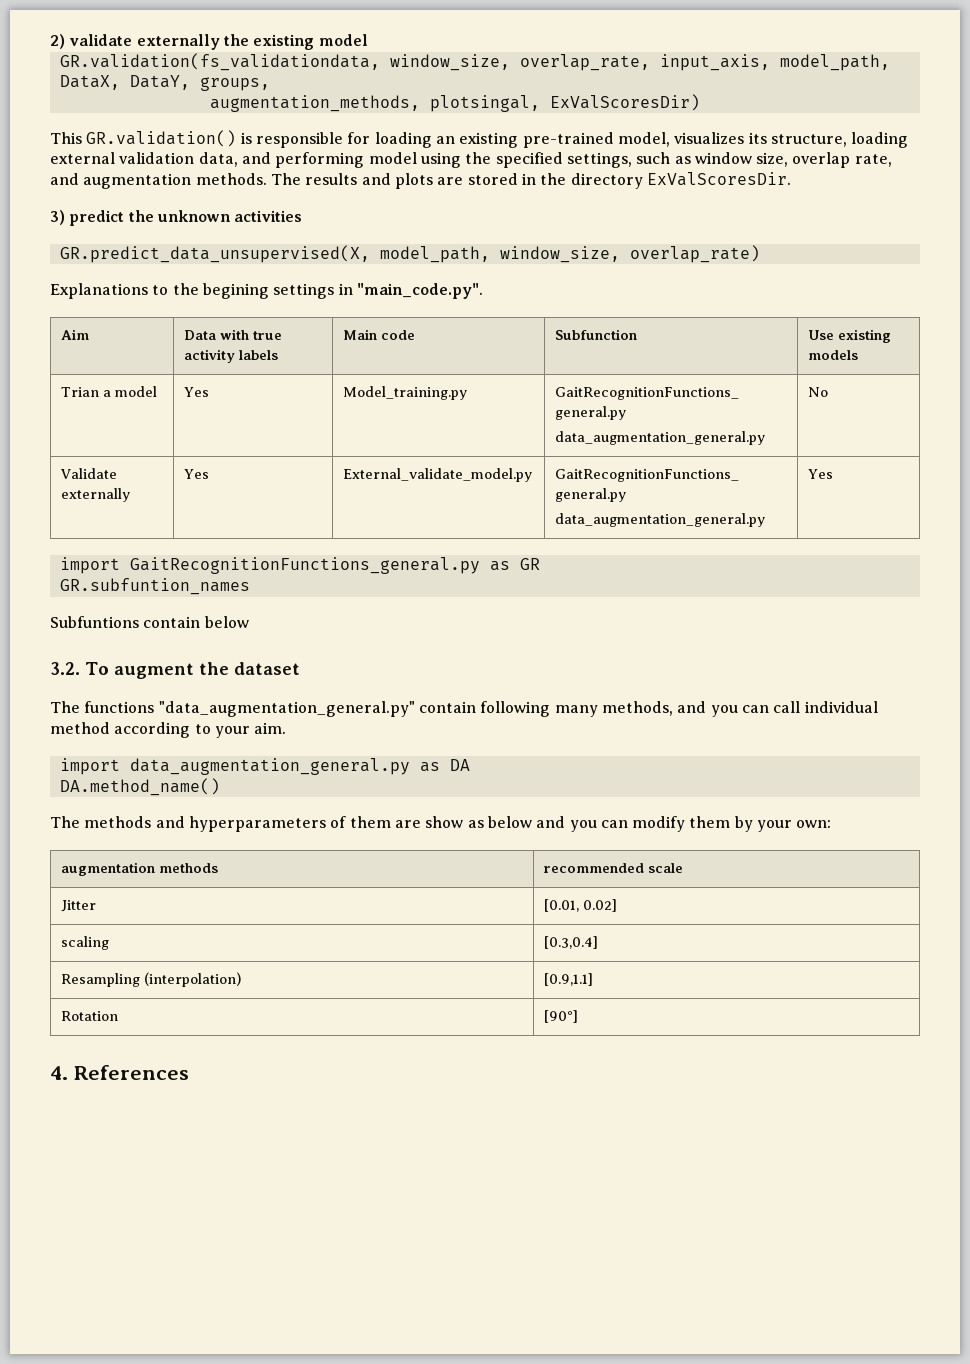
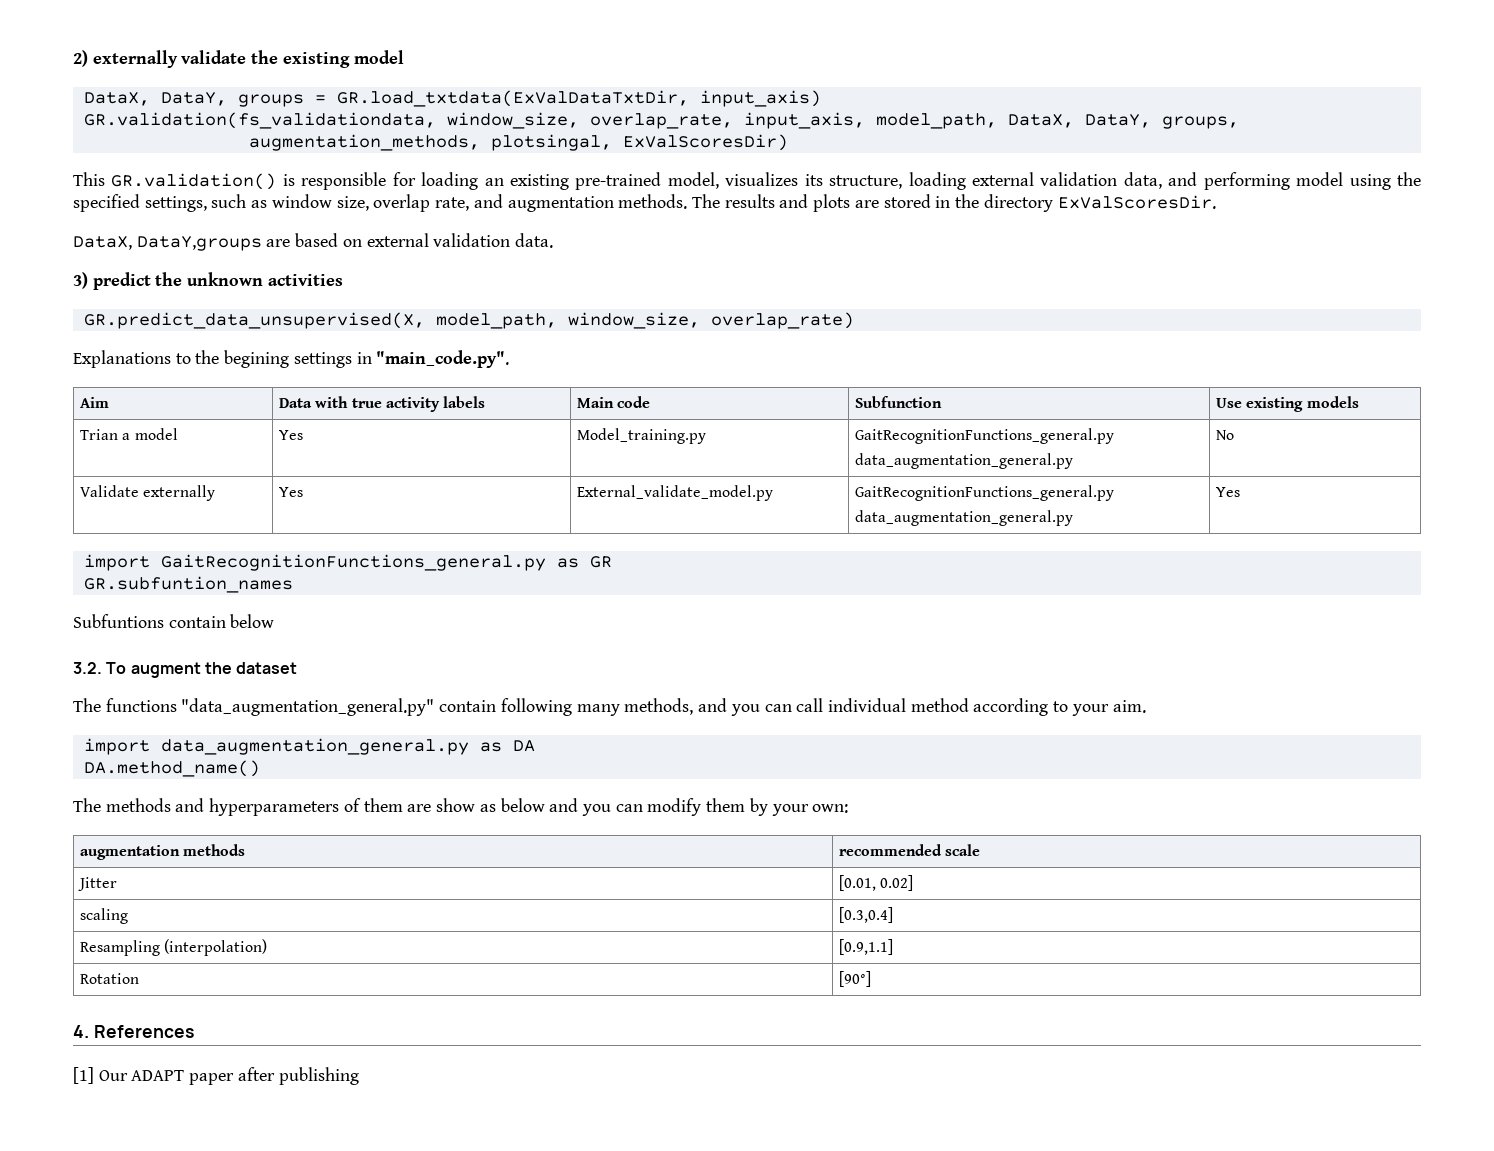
[69,34,220,50] validate externally -> [92,50,247,68] externally validate
(368, 40) none -> [83,90,821,107] // DataX, DataY, groups = GR.load_txtdata(ExValDataTxtDir, input_axis)
(791, 179) none -> [73,233,554,251] // DataX, DataY,groups are based on external validation data.
(189, 1072) none -> [73,1067,359,1085] // [1] Our ADAPT paper after publishing

